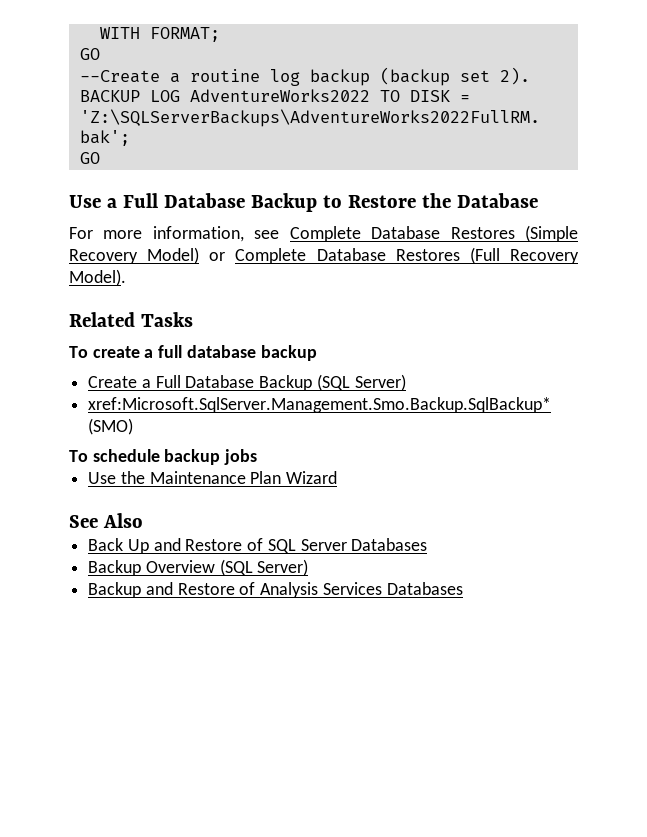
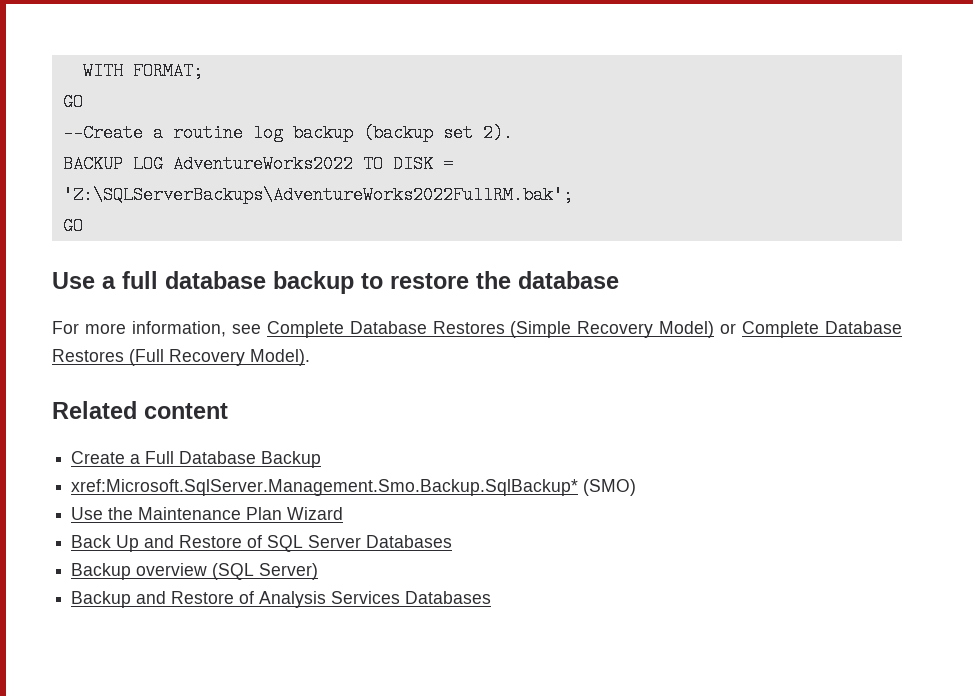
[122,193,538,212] Full Database Backup to Restore the Database -> [122,271,619,294] full database backup to restore the database
[140,312,193,327] [69,345,317,361] Tasks // To create a full database backup -> [144,403,228,419] content
[316,374,406,391] (SQL Server) -> (322, 459) none
[69,449,258,465] // To schedule backup jobs -> (637, 487) none
[69,513,143,528] // See Also -> (344, 513) none
[145,560,215,573] Overview -> [136,563,208,576] overview

